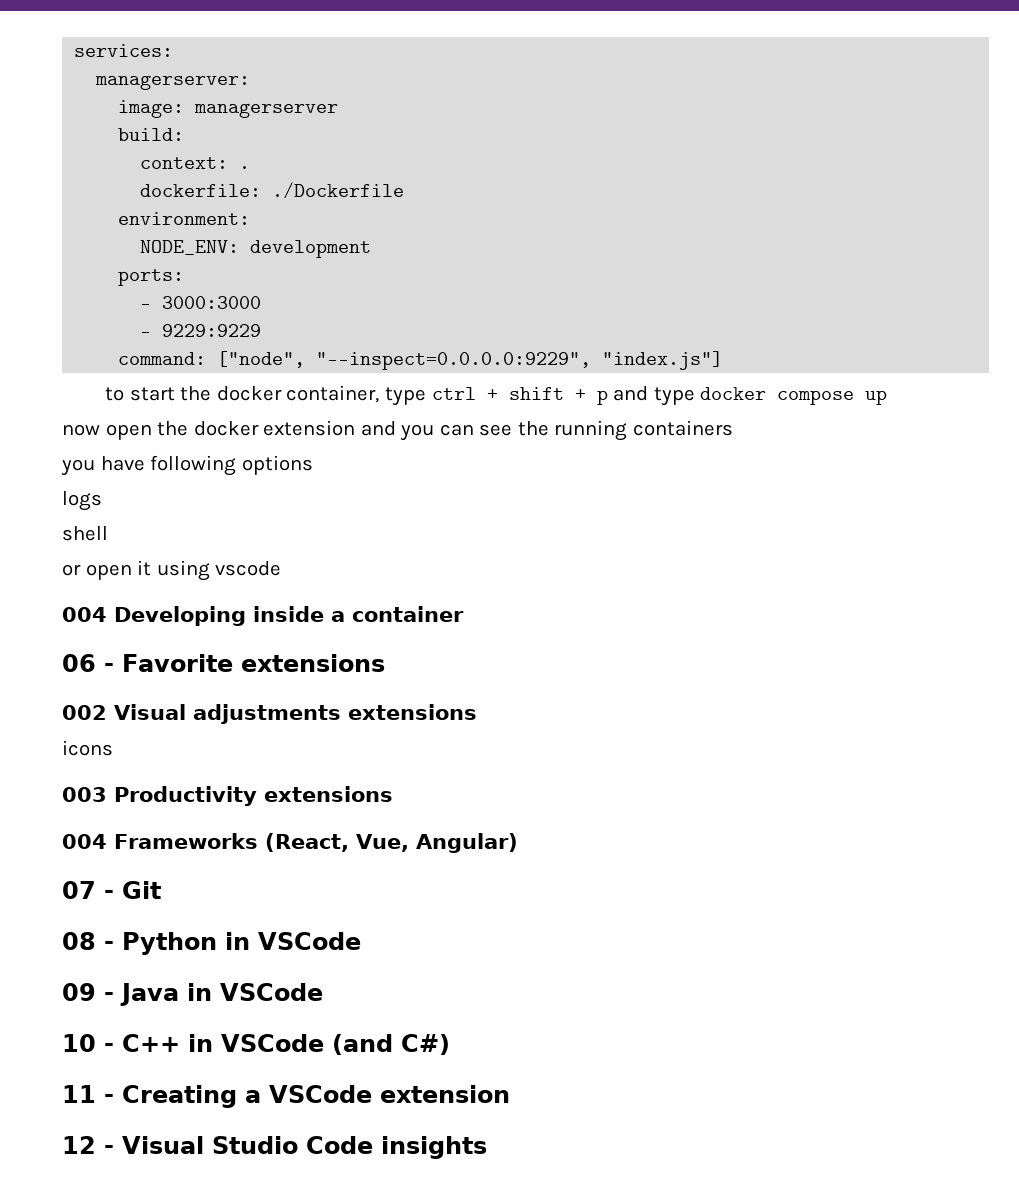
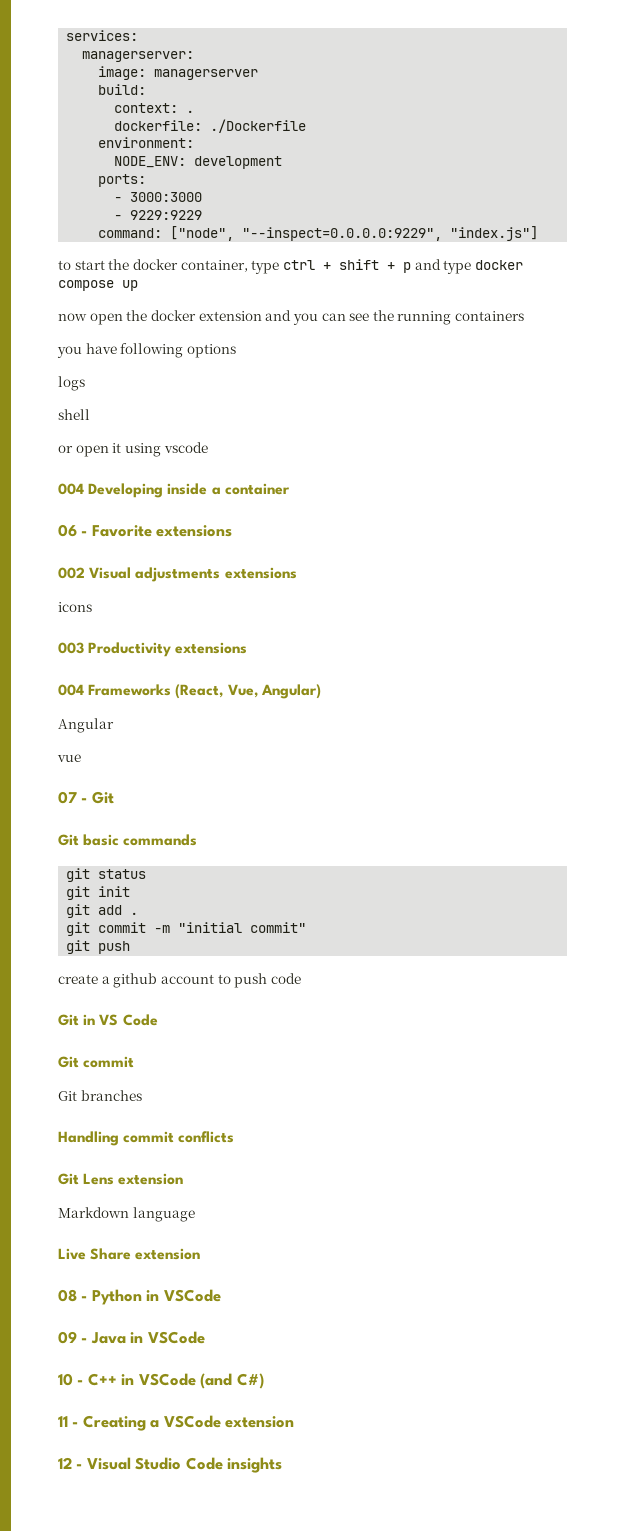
(518, 843) none -> [58,718,114,733] [57,754,81,762] // Angular // vue
(161, 890) none -> [58,834,198,846] [66,868,147,882] [66,886,131,900] [66,904,139,918] [66,922,307,936] [66,940,131,954] [58,973,301,988] [58,1014,158,1026] [58,1056,135,1068] [58,1090,142,1101] [58,1131,235,1146] [58,1173,184,1185] [58,1207,195,1222] [58,1248,201,1260] // Git basic commands // git status // git init // git add . // git commit -m "initial commit" // git push // create a github account to push code // Git in VS Code // Git commit // Git branches // Handling commit conflicts // Git Lens extension // Markdown language // Live Share extension

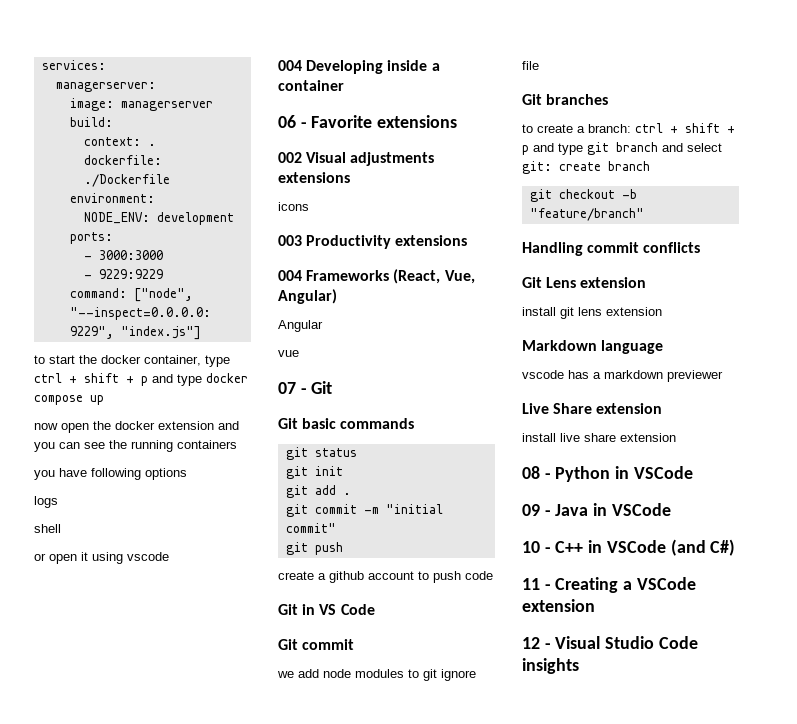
[58,1090,142,1101] Git branches -> [277,669,476,681] [522,61,539,70] [522,94,609,105] [522,123,735,133] [522,142,722,155] [522,161,650,174] [529,189,637,202] [529,208,644,221] we add node modules to git ignore file // Git branches // to create a branch: ctrl + shift + p and type git branch and select git: create branch // git checkout -b "feature/branch"
[58,1207,195,1222] Markdown language -> [522,307,662,319] [522,340,664,354] [522,370,723,382] install git lens extension // Markdown language // vscode has a markdown previewer
(201, 1254) none -> [522,433,676,442] // install live share extension

